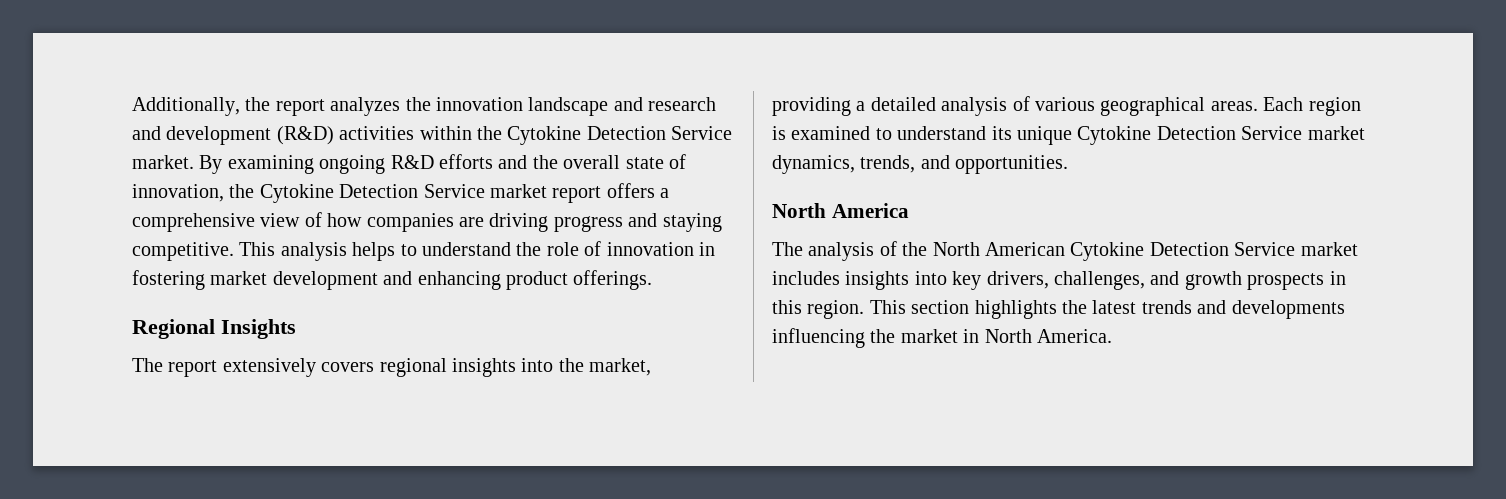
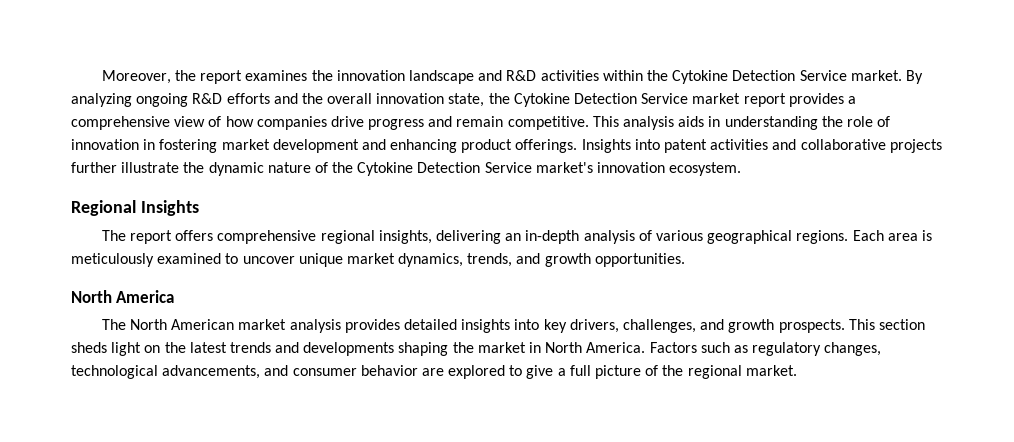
[132,97,240,116] Additionally, -> [101,70,171,84] Moreover,
[330,97,401,116] analyzes -> [245,70,308,81] examines
[648,97,717,111] [132,126,334,145] research and development (R&D) -> [506,70,537,81] R&D
[227,155,314,174] examining -> [71,93,132,107] analyzing
[625,154,686,169] [132,184,224,202] state of innovation, -> [376,93,485,107] innovation state,
[606,183,655,198] offers -> [788,93,844,107] provides
[459,213,549,232] are driving -> [330,116,364,127] drive
[662,213,722,232] staying -> [456,116,504,127] remain
[352,242,511,261] helps to understand -> [678,116,818,130] aids in understanding
[132,319,296,339] [132,358,652,377] [772,96,1361,116] [772,126,1303,145] // Regional Insights // The report extensively covers regional insights into the market, providing a detailed analysis of various geographical areas. Each region is examined to understand its unique Cytokine Detection Service -> [581,139,942,153] [71,162,742,176] [71,200,199,216] [101,230,932,244] [71,253,343,267] Insights into patent activities and collaborative projects further illustrate the dynamic nature of the Cytokine Detection Service market's innovation ecosystem. // Regional Insights // The report offers comprehensive regional insights, delivering an in-depth analysis of various geographical regions. Each area is meticulously examined to uncover unique
(950, 162) none -> [544,253,591,267] growth
[808,241,1358,261] [772,271,840,285] analysis of the North American Cytokine Detection Service market includes -> [130,319,458,333] North American market analysis provides detailed
[1247,271,1346,290] [772,300,1057,319] prospects in this region. This section highlights -> [778,319,925,333] [71,342,161,356] prospects. This section sheds light on
[772,328,865,348] influencing -> [398,342,449,356] shaping
(1112, 336) none -> [649,342,882,356] [71,365,797,379] Factors such as regulatory changes, technological advancements, and consumer behavior are explored to give a full picture of the regional market.

